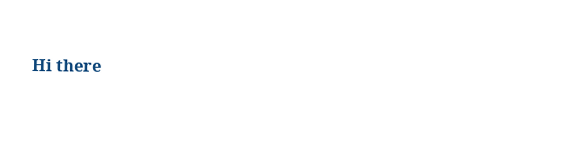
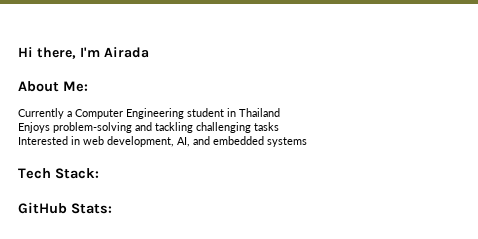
[55,59,103,72] there -> [37,47,149,59] [18,81,88,92] [18,108,280,119] [18,122,279,133] [18,136,307,147] [18,168,99,179] [18,202,112,214] there, I'm Airada // About Me: // Currently a Computer Engineering student in Thailand // Enjoys problem-solving and tackling challenging tasks // Interested in web development, AI, and embedded systems // Tech Stack: // GitHub Stats:

